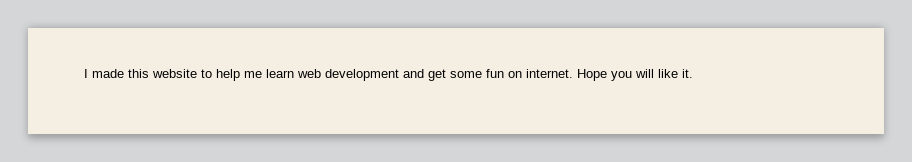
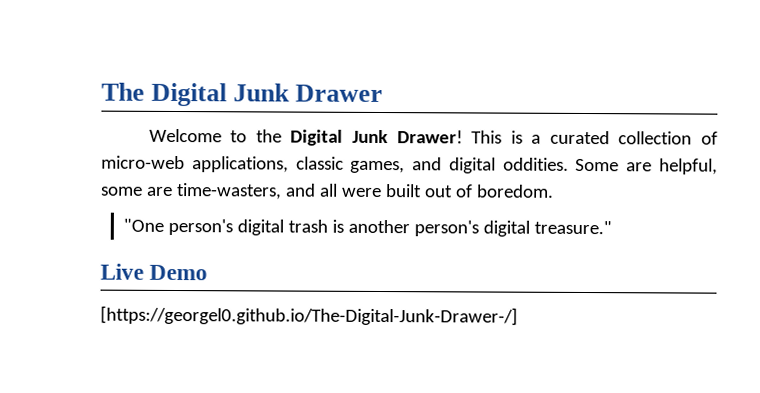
[84,69,693,81] I made this website to help me learn web development and get some fun on internet. Hope you will like it. -> [101,82,384,107] [148,128,718,146] [101,155,718,175] [101,183,554,200] [123,218,613,237] [100,263,209,281] [100,305,518,326] The Digital Junk Drawer // Welcome to the Digital Junk Drawer! This is a curated collection of micro-web applications, classic games, and digital oddities. Some are helpful, some are time-wasters, and all were built out of boredom. // "One person's digital trash is another person's digital treasure." // Live Demo // [https://georgel0.github.io/The-Digital-Junk-Drawer-/]

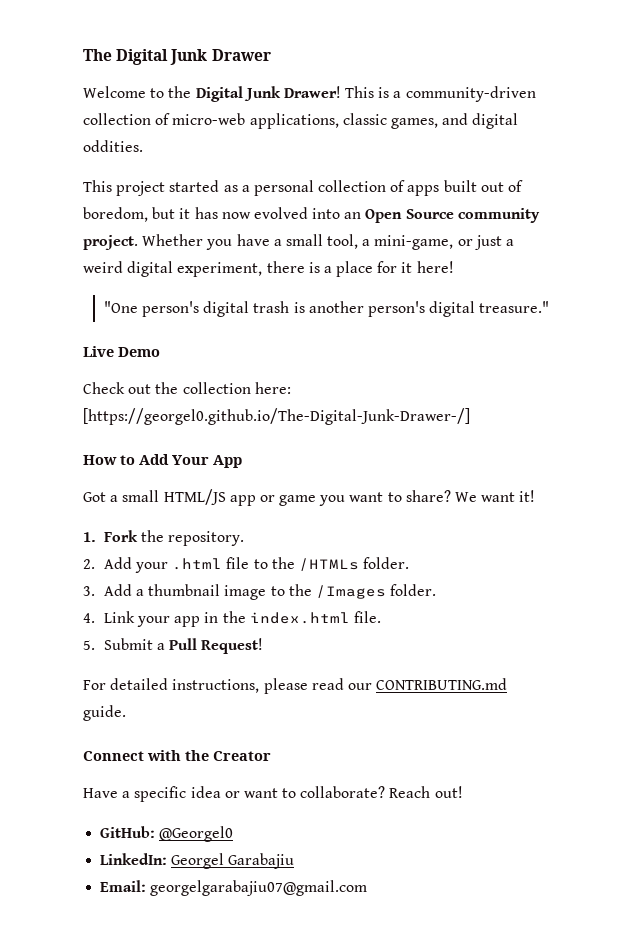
[549,130,610,145] curated -> [405,86,536,102] community-driven
[575,158,718,175] [101,183,554,200] Some are helpful, some are time-wasters, and all were built out of boredom. -> [83,180,524,196] [83,207,540,223] [83,234,515,250] [83,261,454,277] // This project started as a personal collection of apps built out of boredom, but it has now evolved into an Open Source community project. Whether you have a small tool, a mini-game, or just a weird digital experiment, there is a place for it here!
[100,305,518,326] [https://georgel0.github.io/The-Digital-Junk-Drawer-/] -> [83,382,291,394] [83,408,470,425] [83,454,242,468] [83,489,536,506] [83,530,245,546] [83,557,410,573] [83,584,437,600] [83,611,382,627] [83,638,264,654] [83,678,508,694] [83,705,126,721] [83,750,271,761] [83,786,463,802] [100,826,234,842] [100,853,295,869] [100,880,368,896] Check out the collection here: [https://georgel0.github.io/The-Digital-Junk-Drawer-/] // How to Add Your App // Got a small HTML/JS app or game you want to share? We want it! // 1. Fork the repository. // 2. Add your .html file to the /HTMLs folder. // 3. Add a thumbnail image to the /Images folder. // 4. Link your app in the index.html file. // 5. Submit a Pull Request! // For detailed instructions, please read our CONTRIBUTING.md guide. // Connect with the Creator // Have a specific idea or want to collaborate? Reach out! // GitHub: @Georgel0 // LinkedIn: Georgel Garabajiu // Email: georgelgarabajiu07@gmail.com

